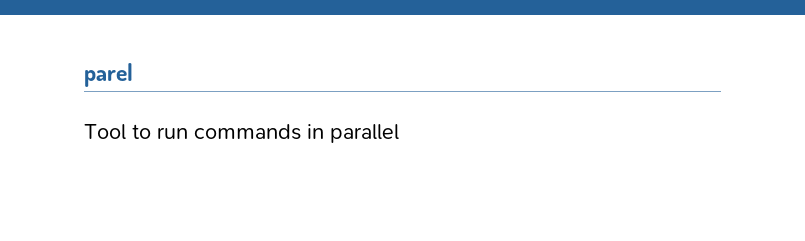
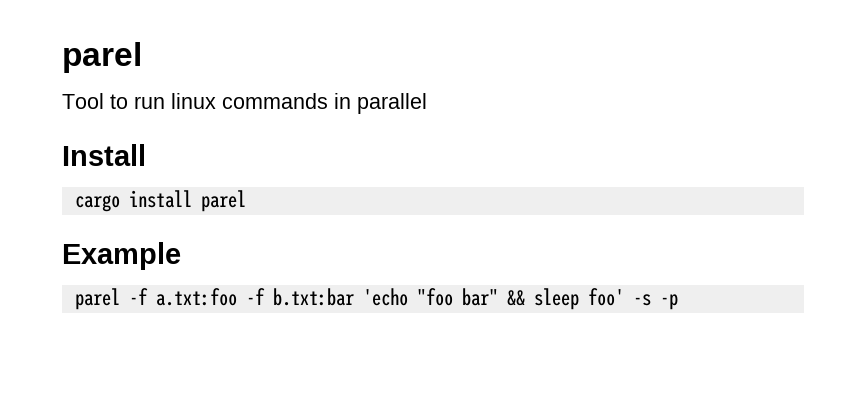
(188, 133) none -> [171,93,216,109] linux
(399, 133) none -> [62,144,146,166] [74,190,246,212] [62,242,181,270] [74,288,678,310] // Install // cargo install parel // Example // parel -f a.txt:foo -f b.txt:bar 'echo "foo bar" && sleep foo' -s -p

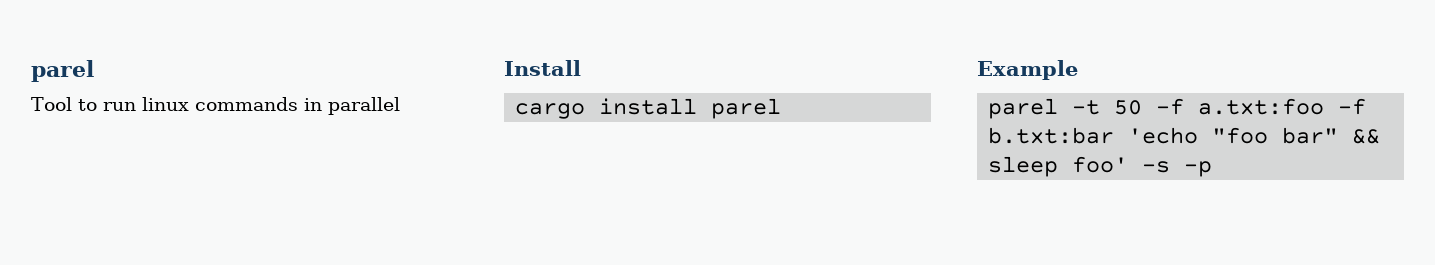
(120, 299) none -> [1072,100,1143,115] -t 50

